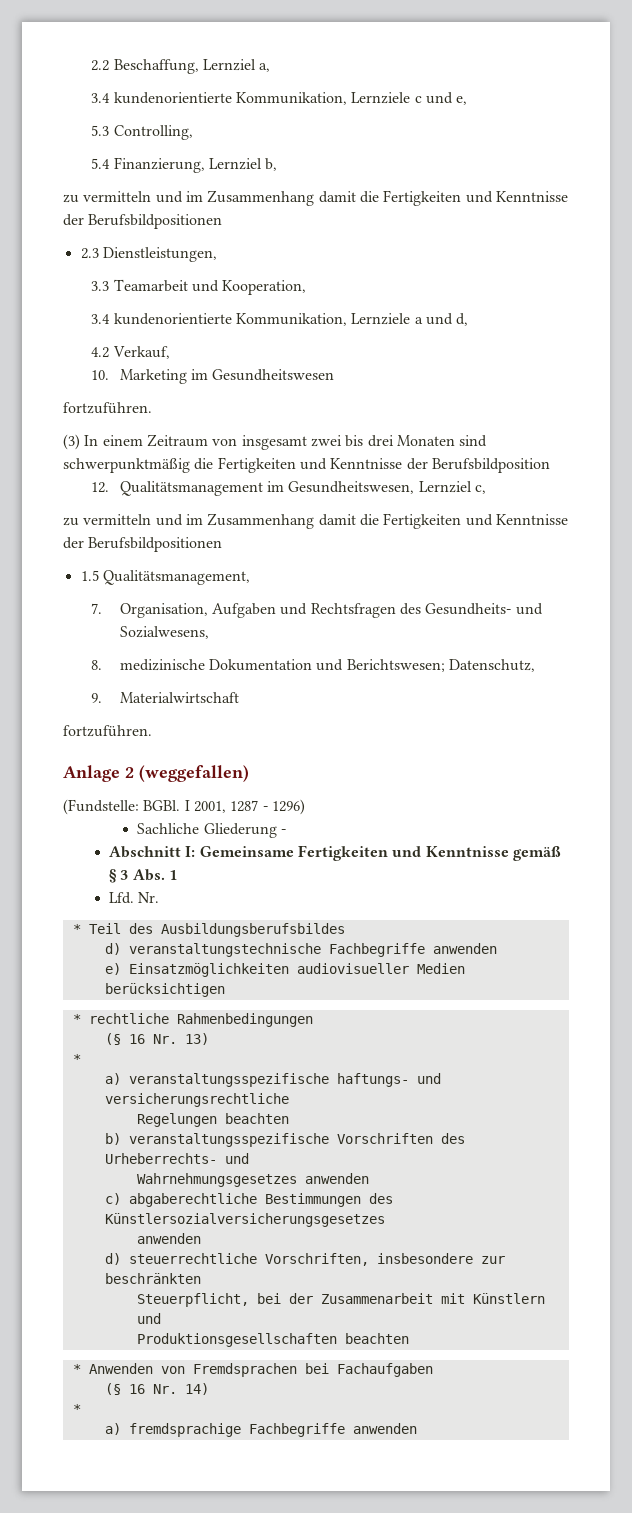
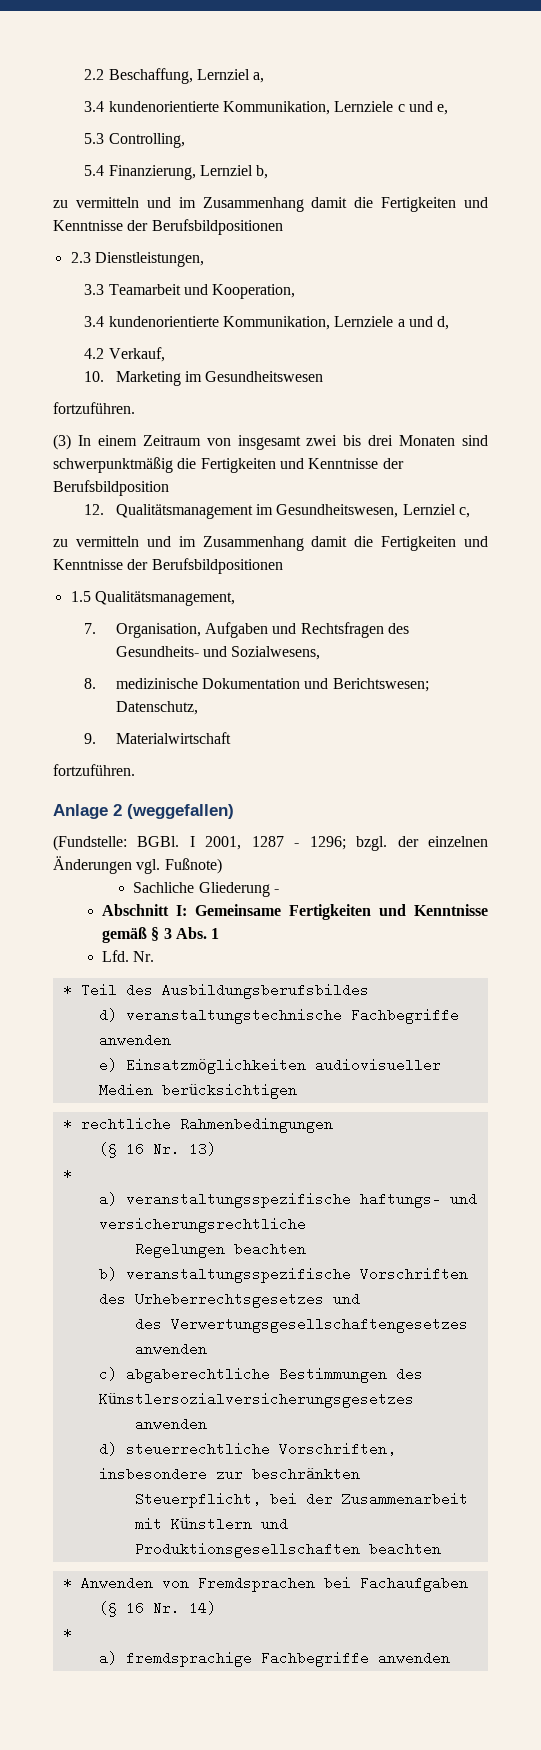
[271,799,305,815] 1296) -> [309,836,489,851] [53,856,222,874] 1296; bzgl. der einzelnen Änderungen vgl. Fußnote)
[104,1153,249,1164] [136,1173,297,1187] Urheberrechts- und // Wahrnehmungsgesetzes -> [134,1292,360,1308] [134,1317,468,1333] Urheberrechtsgesetzes und // des Verwertungsgesellschaftengesetzes

